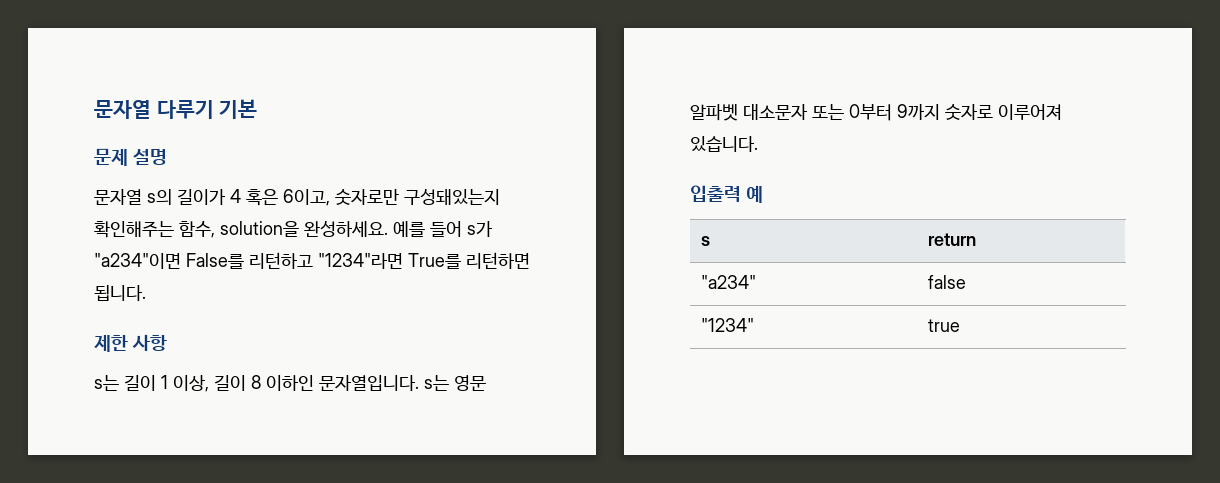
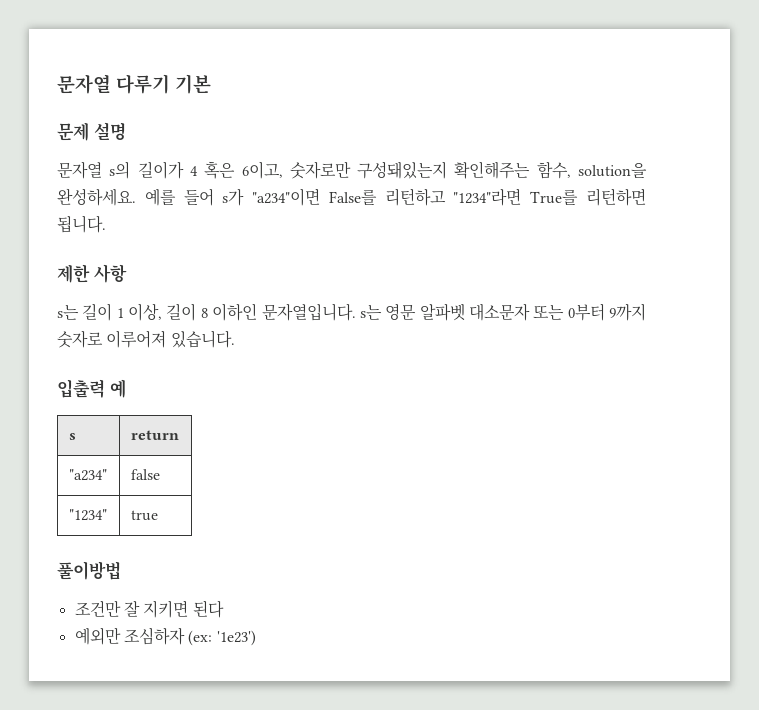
(961, 325) none -> [57,561,121,580] [74,600,224,618] [74,627,256,646] // 풀이방법 // 조건만 잘 지키면 된다 // 예외만 조심하자 (ex: '1e23')

